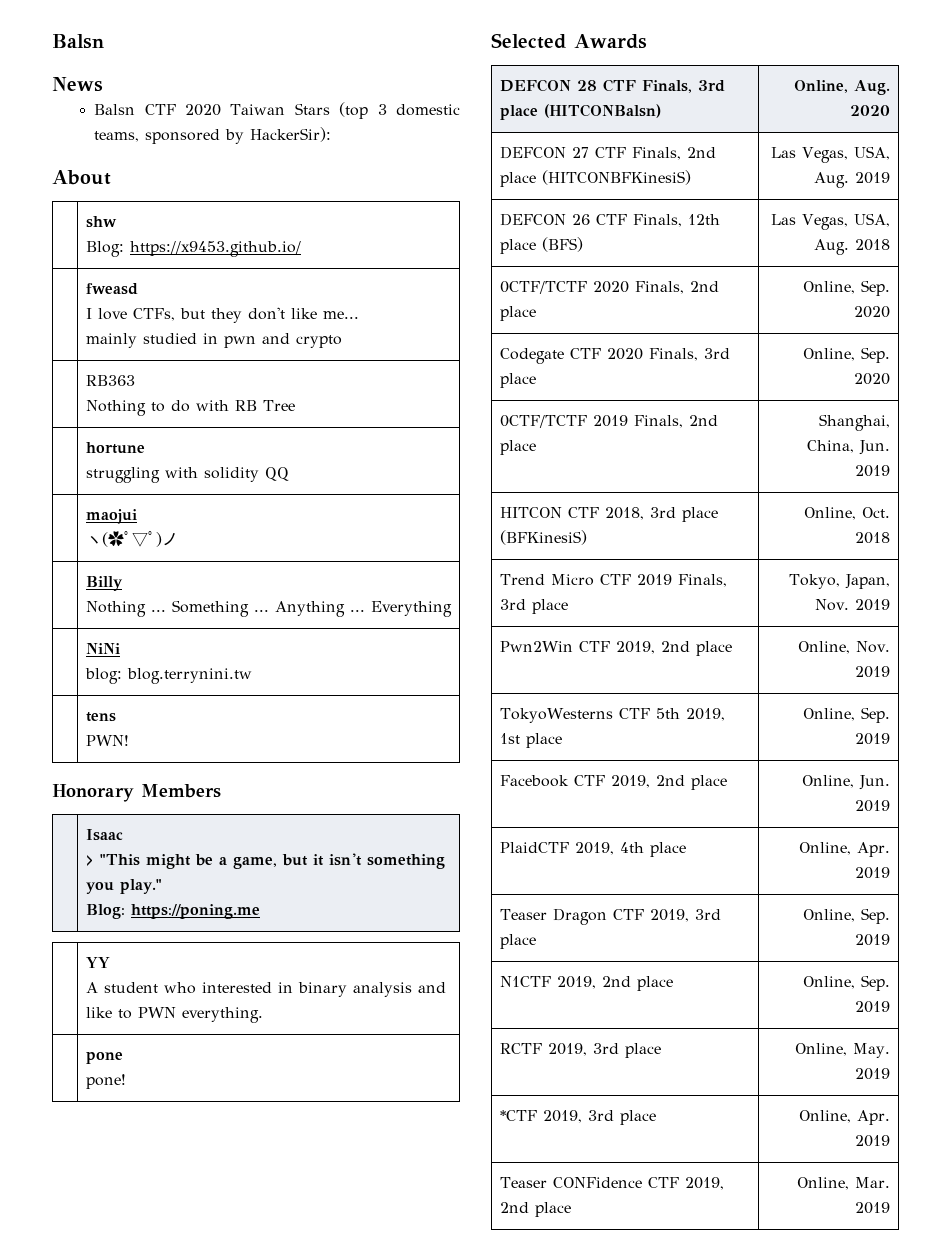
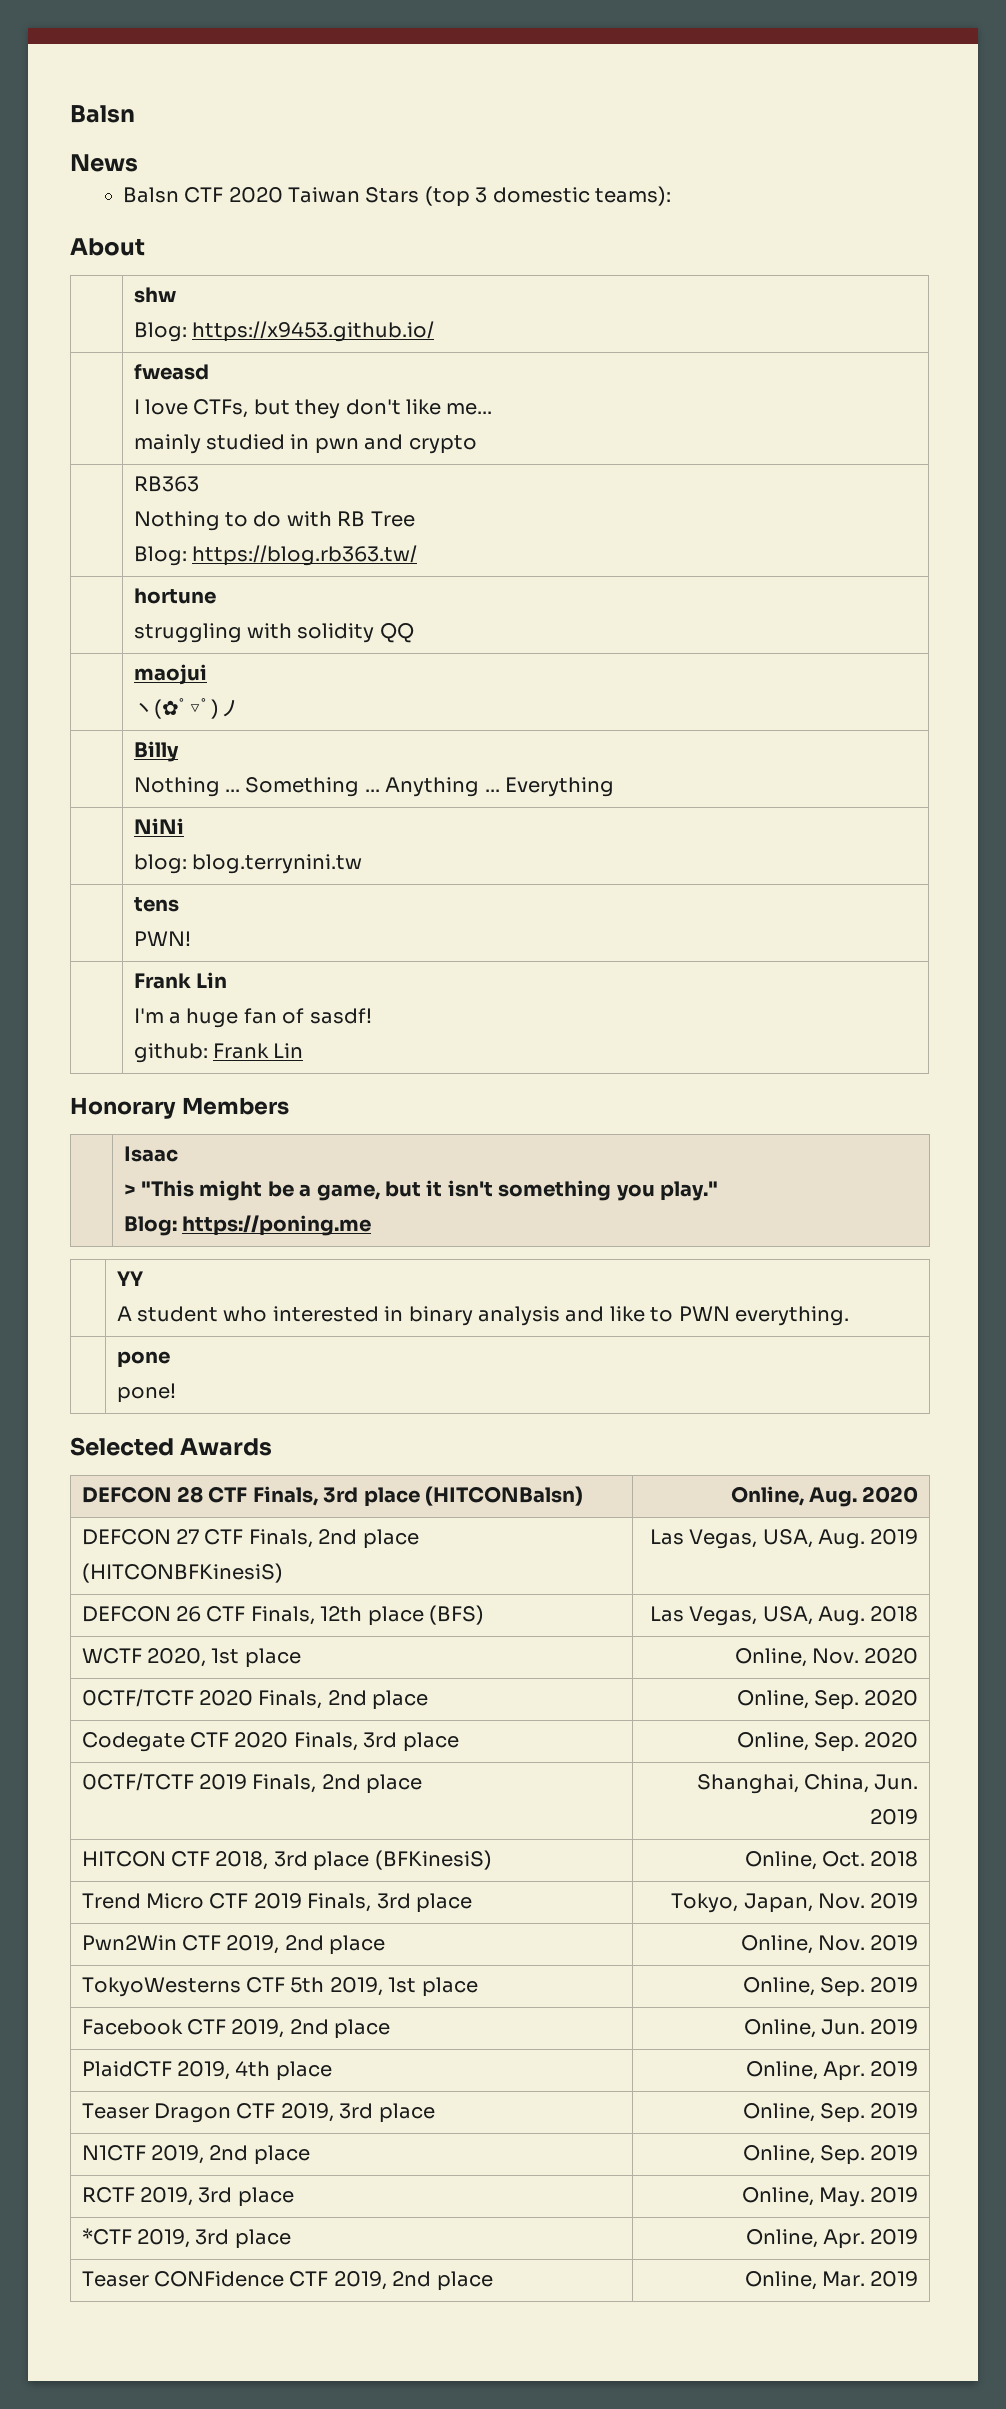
[94,127,332,144] teams, sponsored by HackerSir): -> [594,186,671,206] teams):
(295, 405) none -> [133,545,418,566] // Blog: https://blog.rb363.tw/
(129, 740) none -> [133,972,228,989] [133,1008,372,1028] [133,1043,304,1063] // | Frank Lin // I'm a huge fan of sasdf! // github: Frank Lin
(891, 245) none -> [81,1648,301,1668] [734,1648,919,1667] // WCTF 2020, 1st place | Online, Nov. 2020

